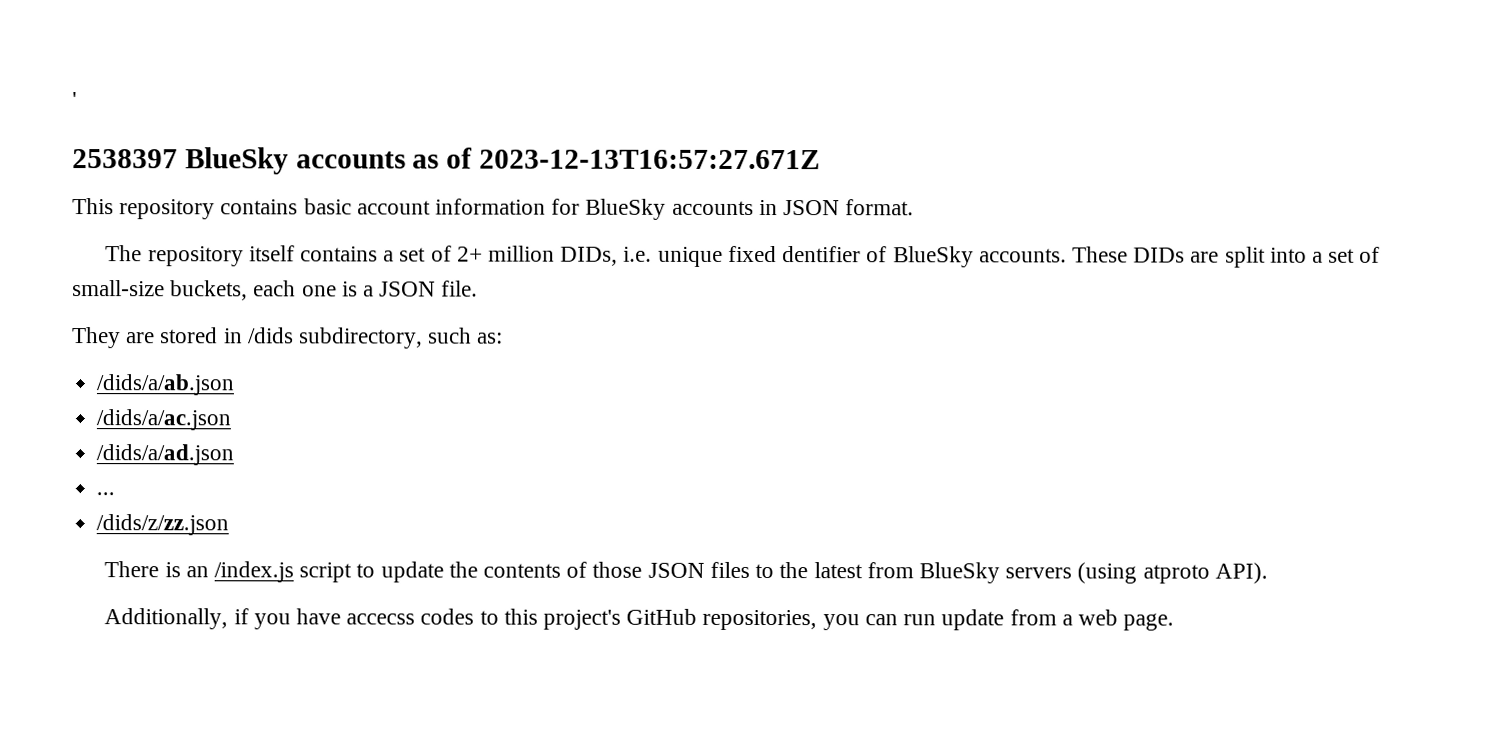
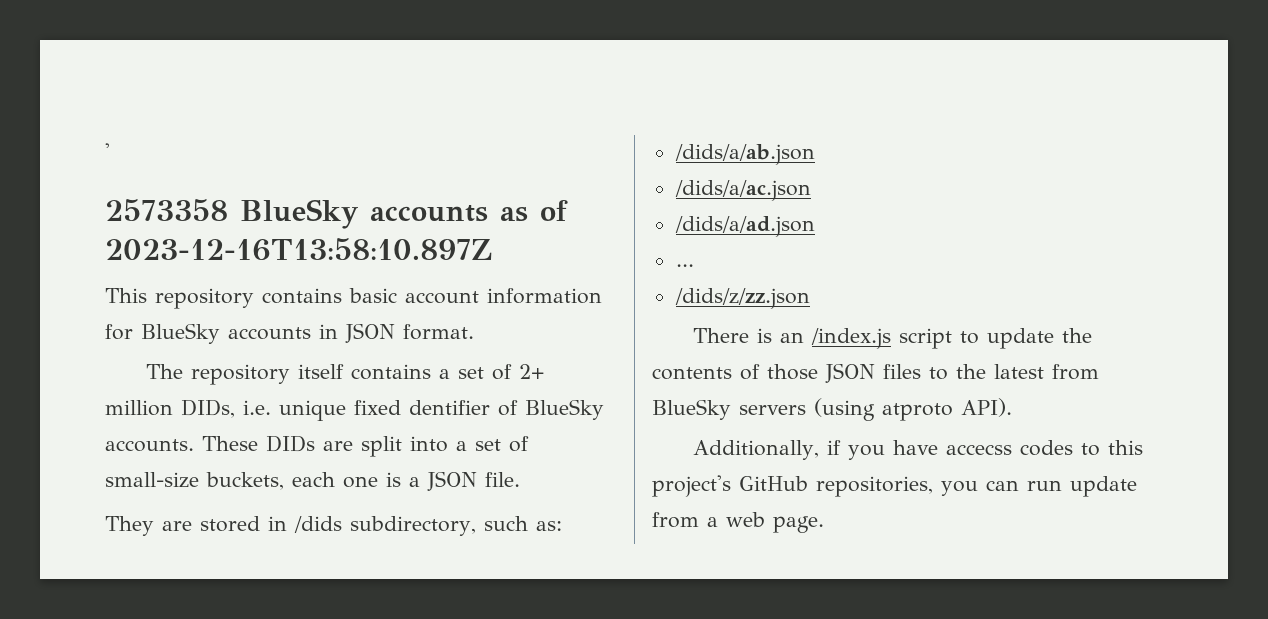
[72,149,178,169] 2538397 -> [105,199,228,221] 2573358
[479,149,821,170] 2023-12-13T16:57:27.671Z -> [105,238,492,261] 2023-12-16T13:58:10.897Z

